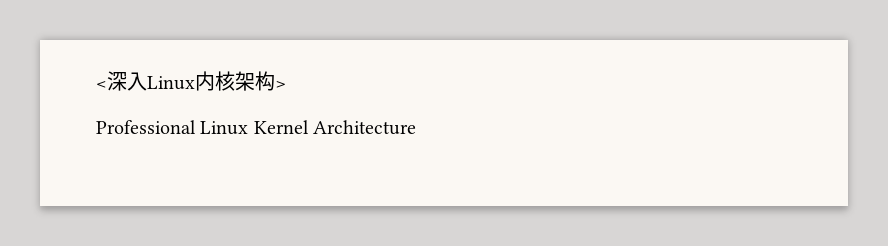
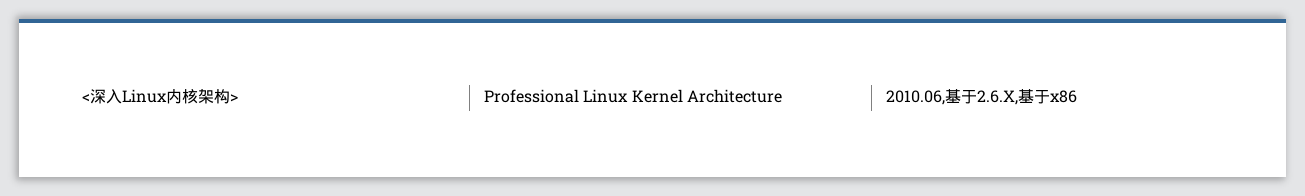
(417, 127) none -> [886,89,1077,105] // 2010.06,基于2.6.X,基于x86

